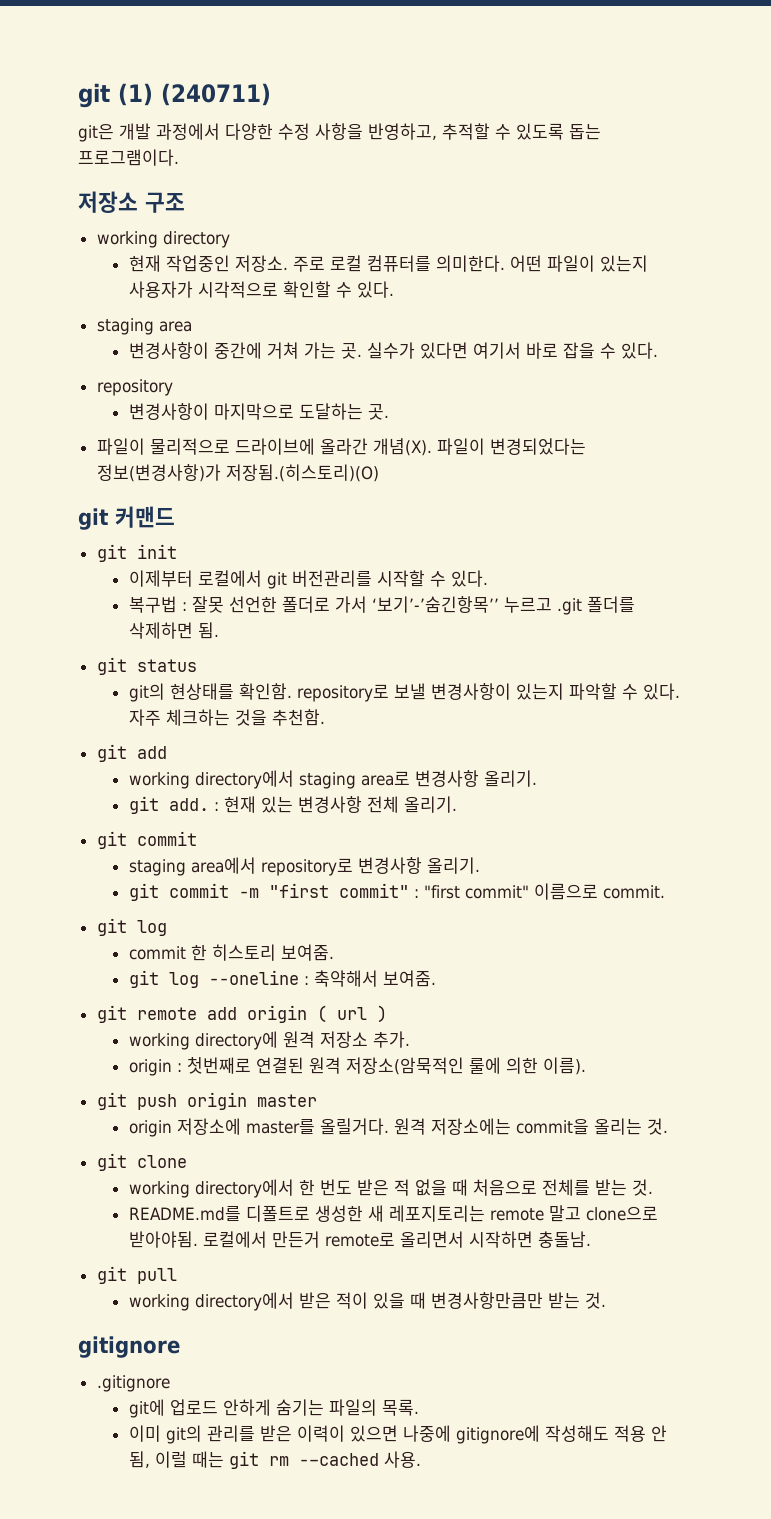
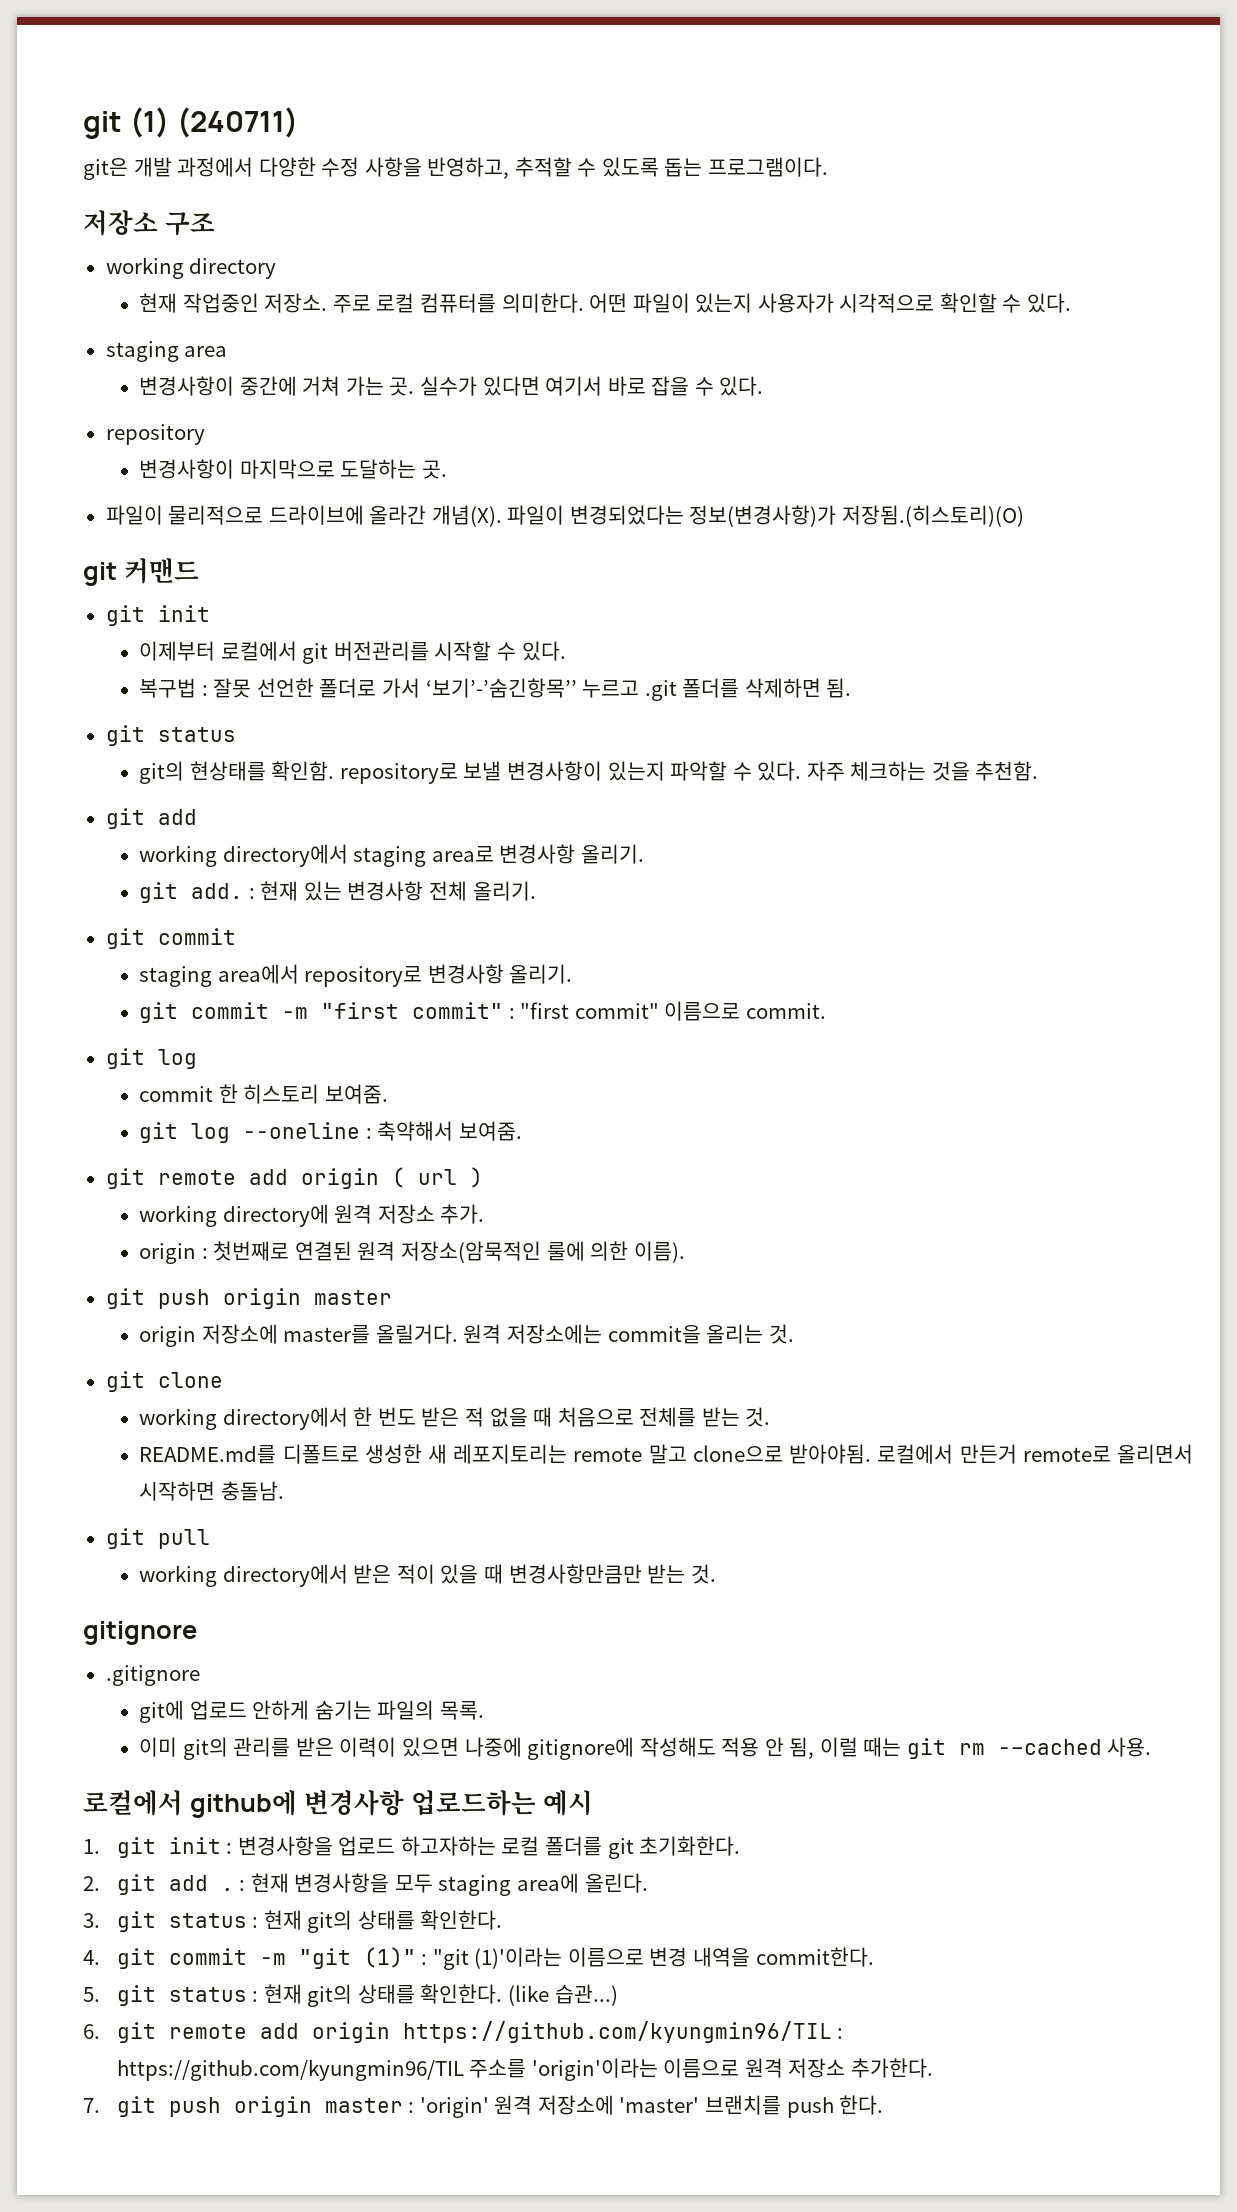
(421, 1459) none -> [83,1790,593,1818] [83,1836,741,1859] [83,1873,648,1896] [83,1910,503,1933] [83,1947,874,1970] [83,1984,618,2007] [83,2021,844,2043] [116,2058,933,2081] [83,2095,884,2118] // 로컬에서 github에 변경사항 업로드하는 예시 // 1. git init : 변경사항을 업로드 하고자하는 로컬 폴더를 git 초기화한다. // 2. git add . : 현재 변경사항을 모두 staging area에 올린다. // 3. git status : 현재 git의 상태를 확인한다. // 4. git commit -m "git (1)" : "git (1)'이라는 이름으로 변경 내역을 commit한다. // 5. git status : 현재 git의 상태를 확인한다. (like 습관...) // 6. git remote add origin https://github.com/kyungmin96/TIL : https://github.com/kyungmin96/TIL 주소를 'origin'이라는 이름으로 원격 저장소 추가한다. // 7. git push origin master : 'origin' 원격 저장소에 'master' 브랜치를 push 한다.

